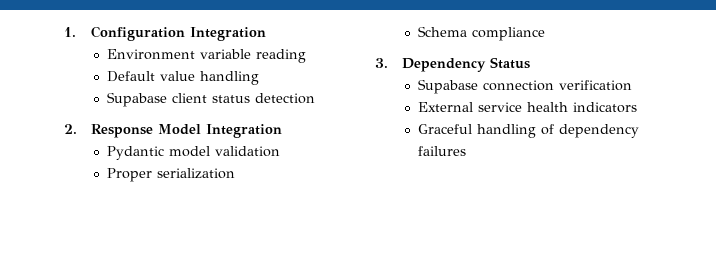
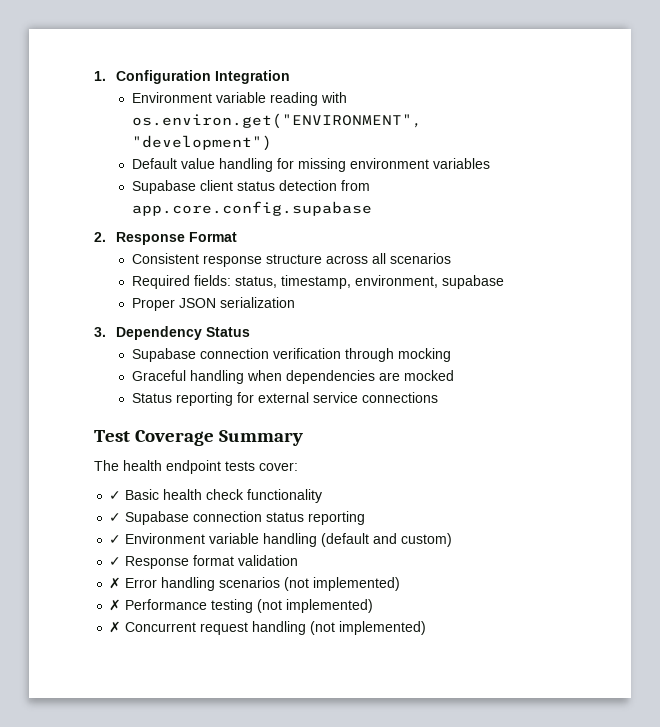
(307, 56) none -> [320,92,347,103] [131,113,422,129] [131,135,272,151] with os.environ.get("ENVIRONMENT", "development")
(260, 78) none -> [276,158,490,172] for missing environment variables
(316, 98) none -> [340,180,370,191] [131,201,372,216] from app.core.config.supabase
[158,124,283,138] [107,146,281,160] Model Integration // Pydantic model validation -> [189,232,238,242] [131,253,451,267] [131,275,504,289] Format // Consistent response structure across all scenarios // Required fields: status, timestamp, environment, supabase
(153, 175) none -> [178,298,216,308] JSON
[418,26,546,41] // Schema compliance -> (295, 302) none
[418,102,638,113] [418,124,640,138] [418,146,467,156] // External service health indicators // Graceful handling of dependency failures -> [344,348,451,362] [131,370,454,384] [131,392,438,406] [94,430,304,446] [94,460,298,474] [109,489,323,503] [109,511,366,525] [109,533,453,547] [109,555,299,569] [109,577,401,591] [109,599,374,613] [109,621,427,635] through mocking // Graceful handling when dependencies are mocked // Status reporting for external service connections // Test Coverage Summary // The health endpoint tests cover: // ✓ Basic health check functionality // ✓ Supabase connection status reporting // ✓ Environment variable handling (default and custom) // ✓ Response format validation // ✗ Error handling scenarios (not implemented) // ✗ Performance testing (not implemented) // ✗ Concurrent request handling (not implemented)

